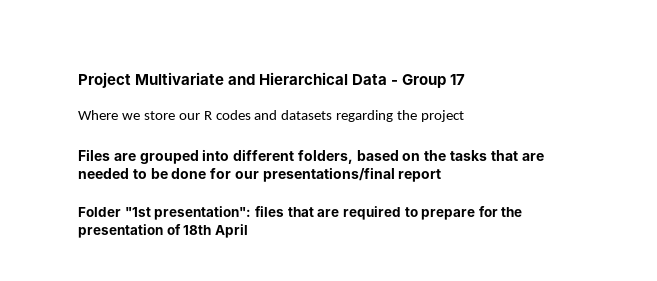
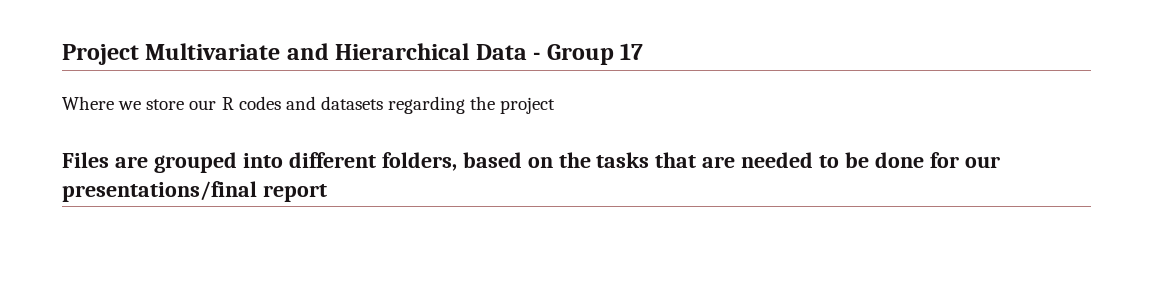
[78,206,523,220] [78,224,248,238] // Folder "1st presentation": files that are required to prepare for the presentation of 18th April -> (327, 193) none

